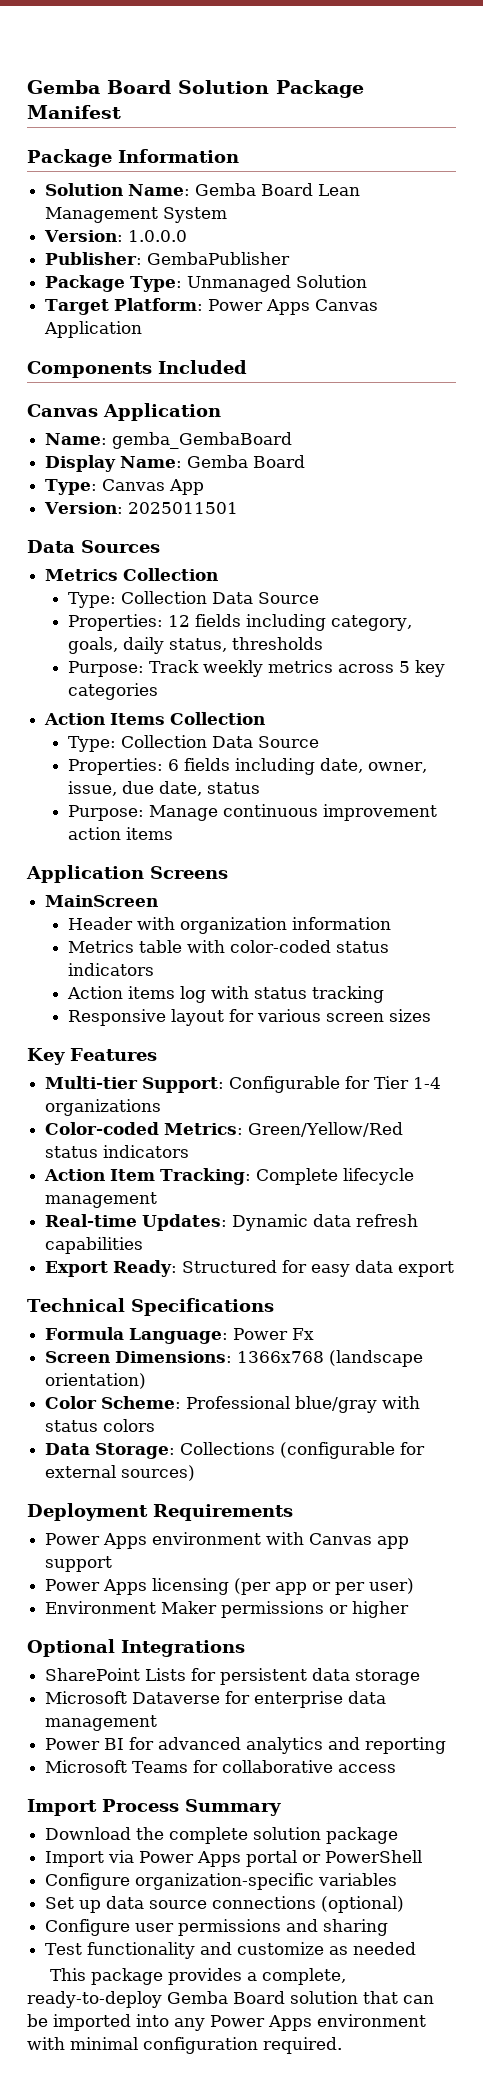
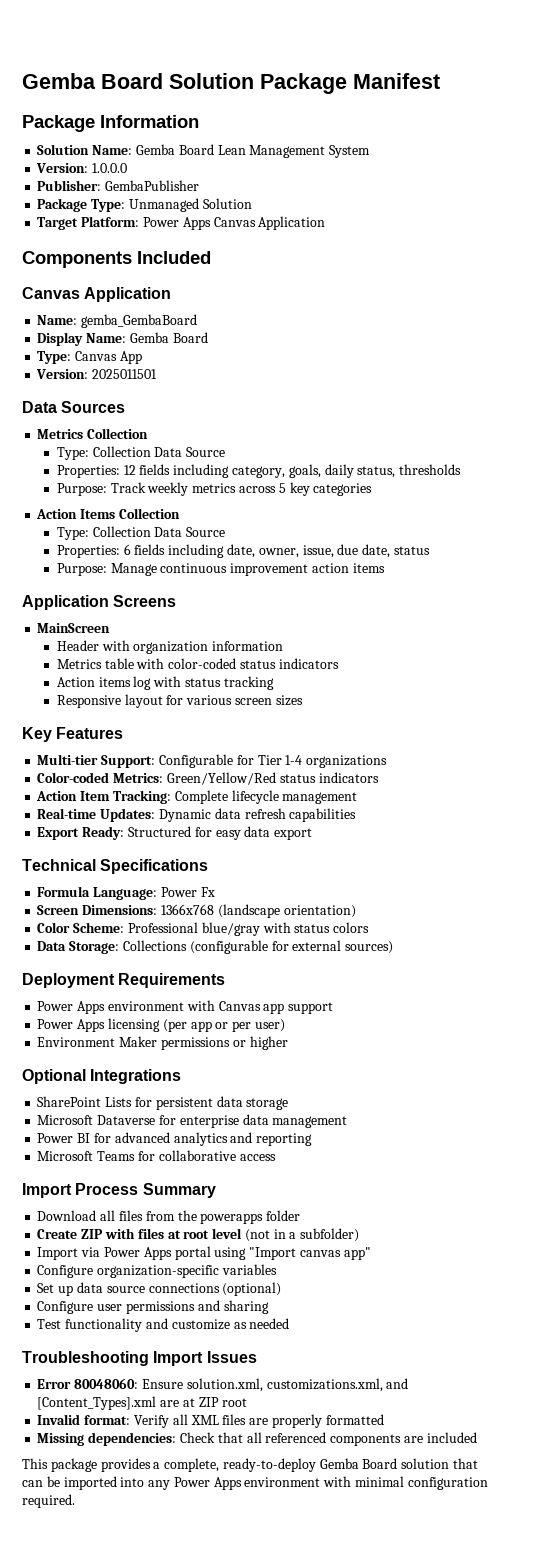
[136,1827,399,1844] the complete solution package -> [100,1210,301,1224] [37,1228,360,1242] all files from the powerapps folder // Create ZIP with files at root level (not in a subfolder)
[302,1850,423,1863] or PowerShell -> [214,1247,371,1260] using "Import canvas app"
(417, 1948) none -> [22,1351,257,1366] [37,1378,409,1392] [37,1396,247,1410] [37,1414,384,1428] [37,1432,477,1446] // Troubleshooting Import Issues // Error 80048060: Ensure solution.xml, customizations.xml, and [Content_Types].xml are at ZIP root // Invalid format: Verify all XML files are properly formatted // Missing dependencies: Check that all referenced components are included

